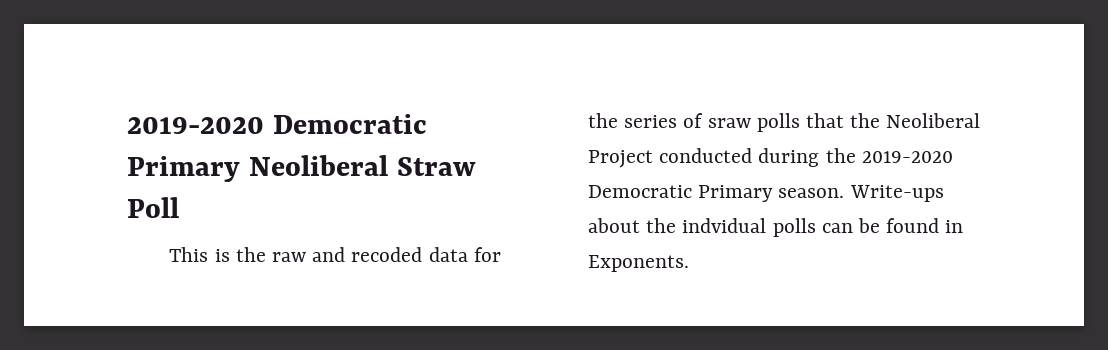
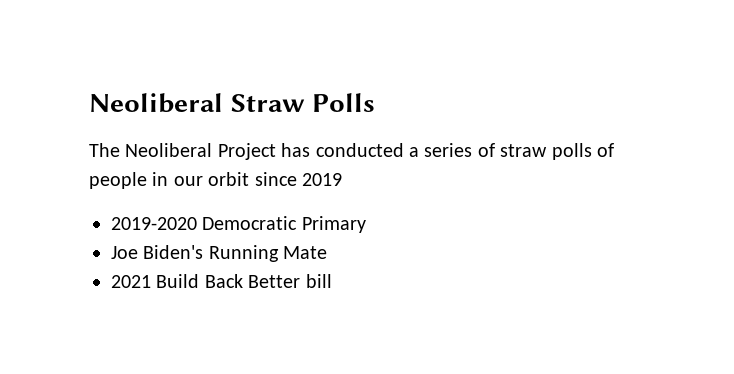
[127,114,427,134] [127,155,476,182] [127,197,179,218] [169,247,501,262] [588,113,981,132] [588,148,953,168] [588,185,944,202] [588,218,964,237] [588,255,689,272] 2019-2020 Democratic Primary Neoliberal Straw Poll // This is the raw and recoded data for the series of sraw polls that the Neoliberal Project conducted during the 2019-2020 Democratic Primary season. Write-ups about the indvidual polls can be found in Exponents. -> [89,93,376,113] [89,143,614,160] [89,172,342,189] [111,216,366,233] [111,245,328,262] [111,274,332,288] Neoliberal Straw Polls // The Neoliberal Project has conducted a series of straw polls of people in our orbit since 2019 // 2019-2020 Democratic Primary // Joe Biden's Running Mate // 2021 Build Back Better bill

